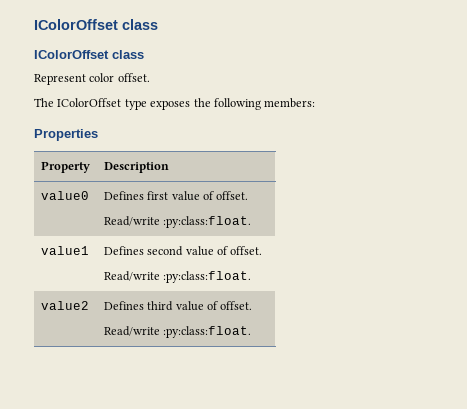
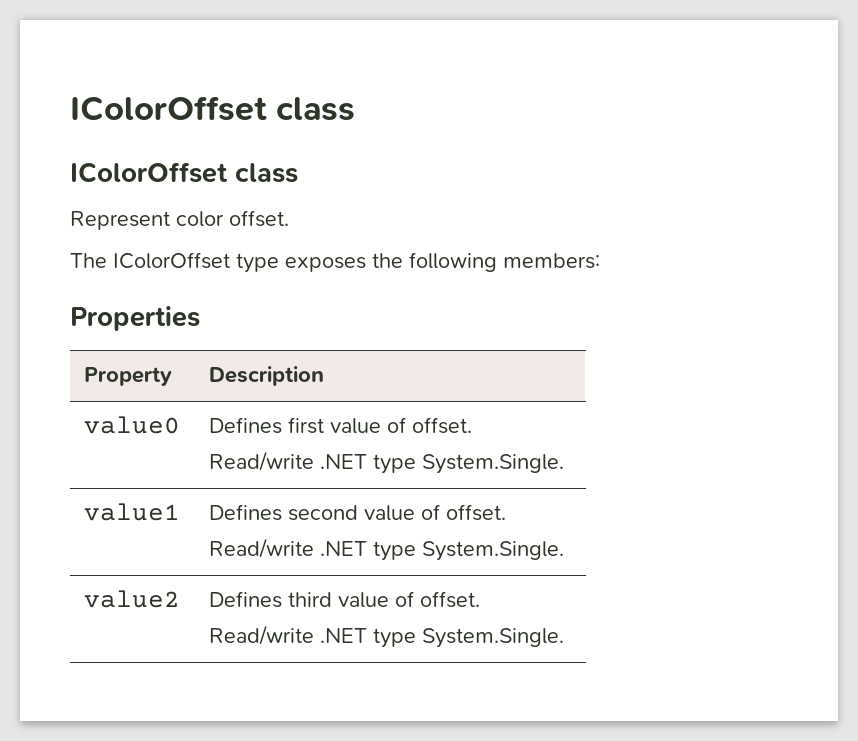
[163,216,252,228] :py:class:float. -> [320,454,565,474] .NET type System.Single.
[163,271,252,283] :py:class:float. -> [320,541,565,561] .NET type System.Single.
[163,326,252,338] :py:class:float. -> [320,628,565,648] .NET type System.Single.

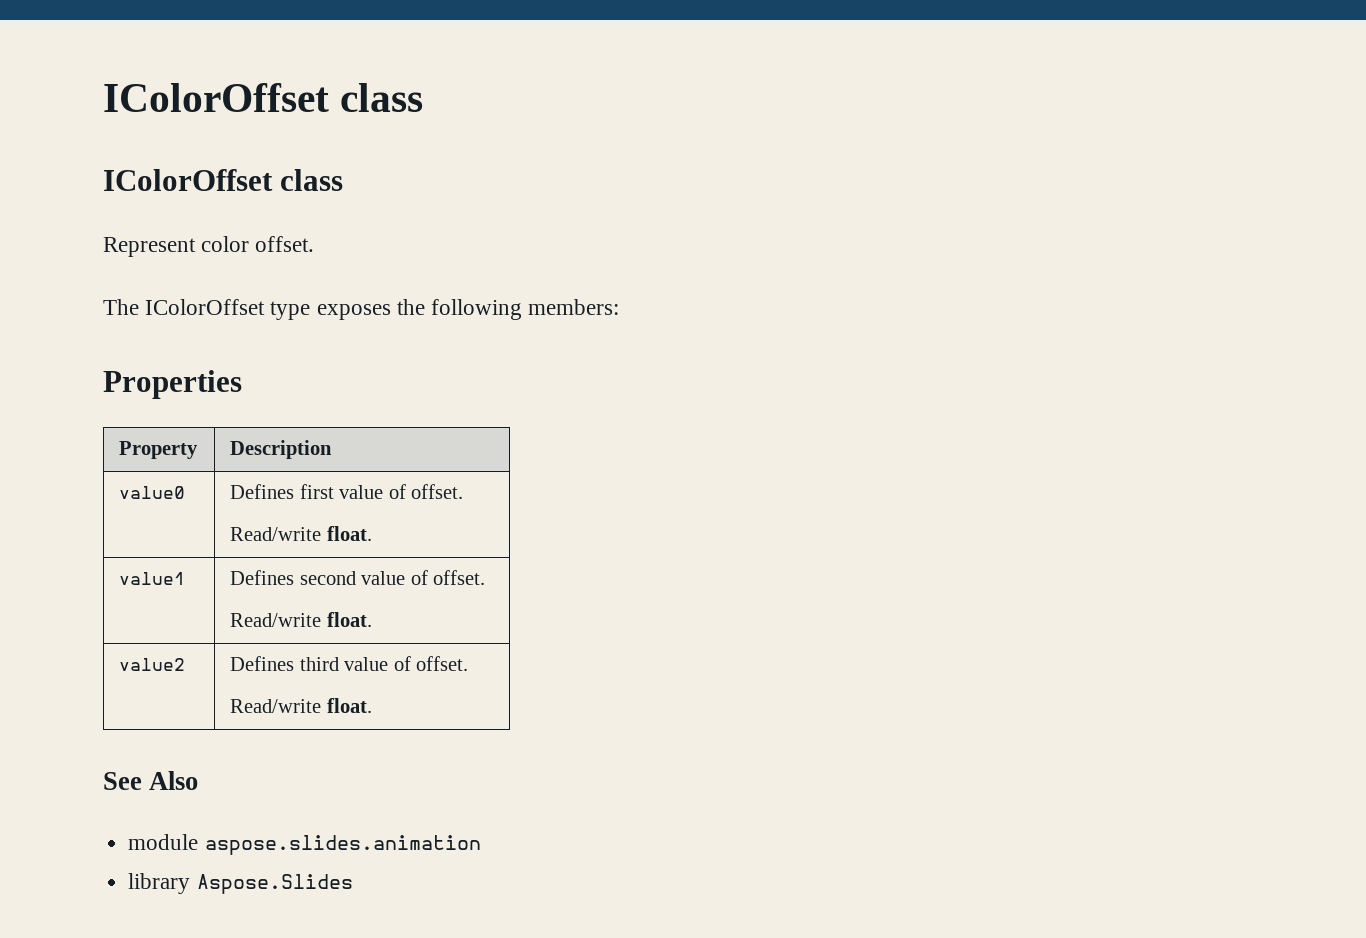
[320,454,565,474] .NET type System.Single. -> [326,526,372,541] float.
[320,541,565,561] .NET type System.Single. -> [326,612,372,627] float.
[320,628,565,648] .NET type System.Single. -> [326,698,372,713] [103,771,199,790] [128,834,481,855] [128,873,353,894] float. // See Also // module aspose.slides.animation // library Aspose.Slides

